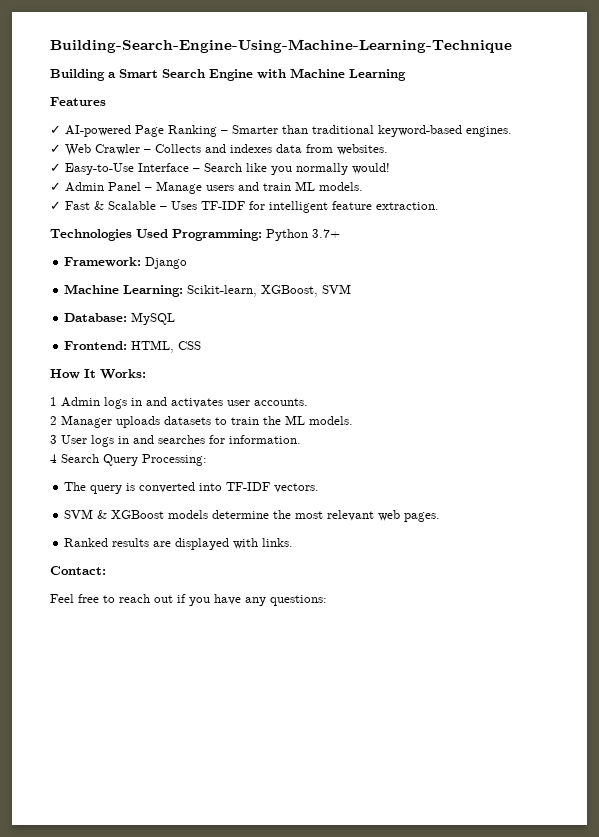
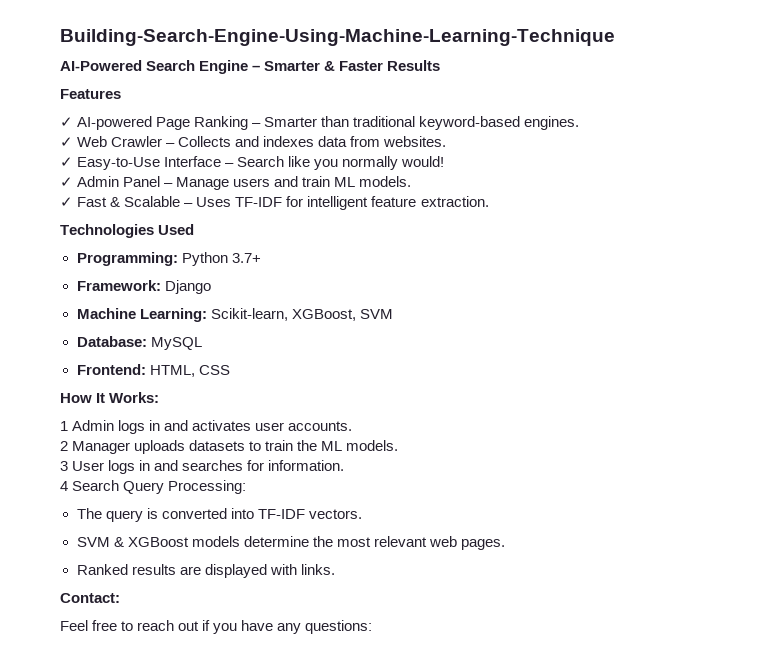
[50,68,406,81] Building a Smart Search Engine with Machine Learning -> [60,60,441,74] AI-Powered Search Engine – Smarter & Faster Results
(168, 233) none -> (195, 229) //

